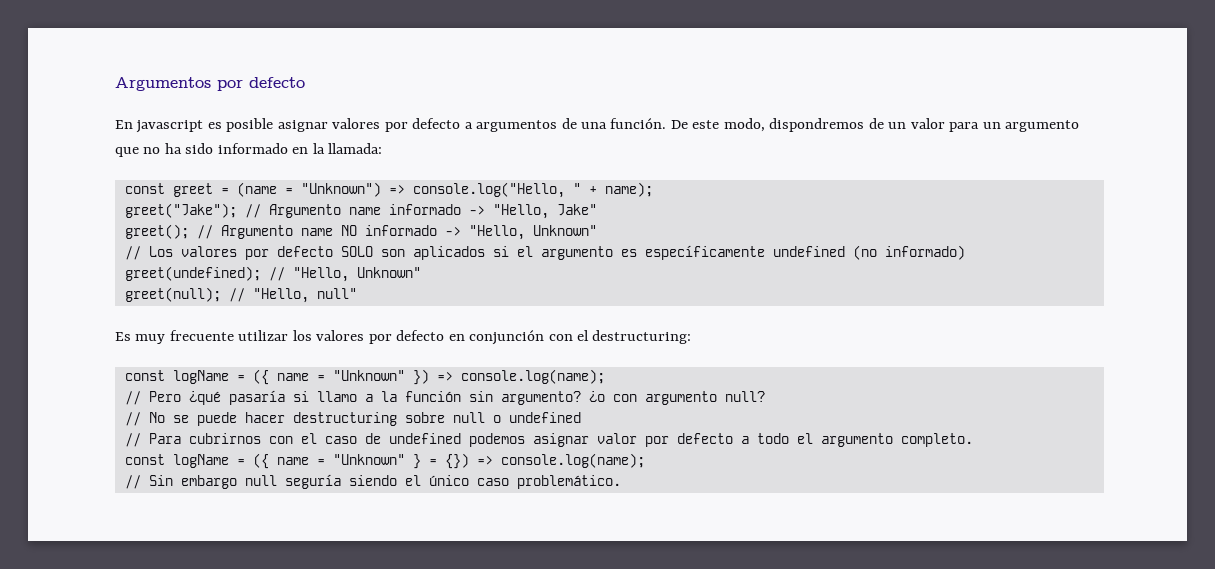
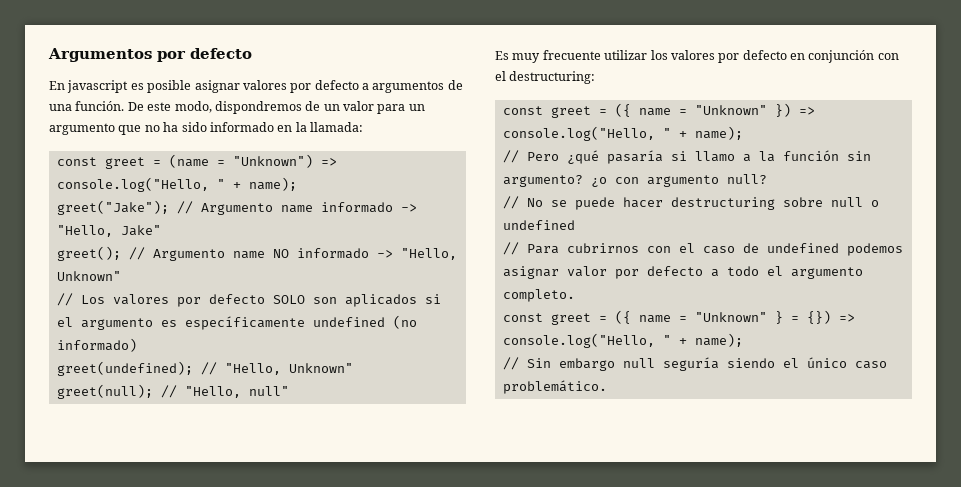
[172,370,229,384] logName -> [550,106,591,118] greet
[460,369,605,384] console.log(name); -> [502,126,743,141] console.log("Hello, " + name);
[172,454,229,468] logName -> [550,313,591,325] greet
[500,453,645,468] console.log(name); -> [502,333,743,348] console.log("Hello, " + name);

